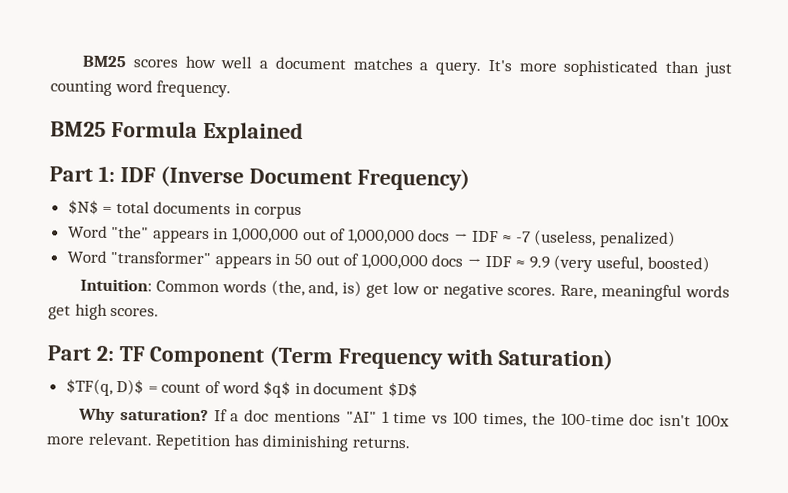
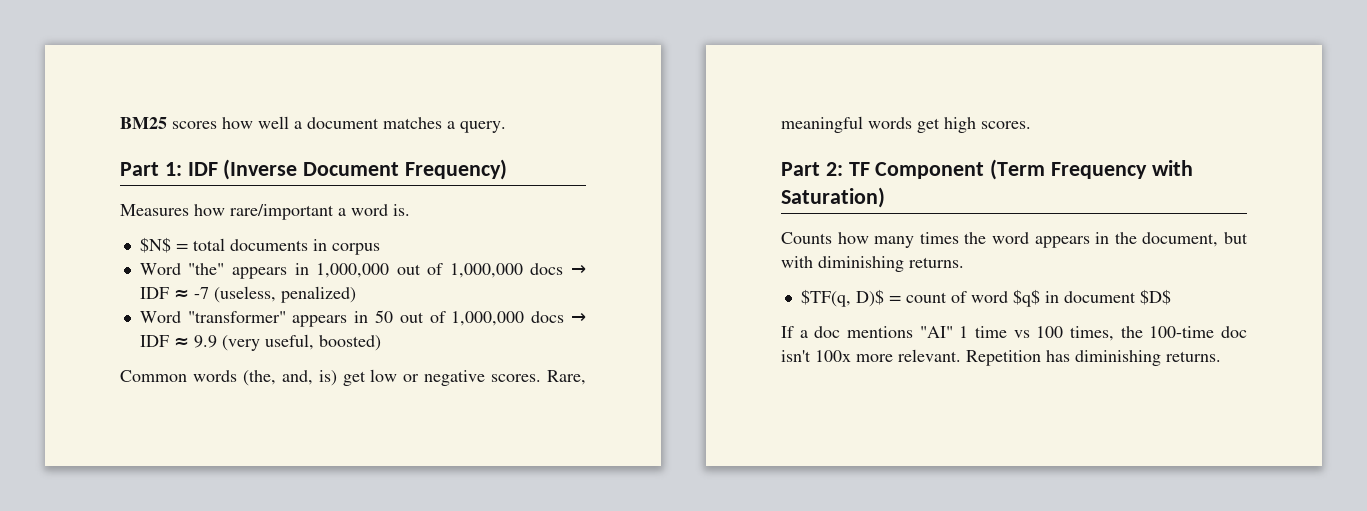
[487,59,732,78] [50,80,232,98] [50,120,304,145] It's more sophisticated than just counting word frequency. // BM25 Formula Explained -> (506, 127) none
(471, 179) none -> [120,204,410,220] // Measures how rare/important a word is.
[79,278,152,292] Intuition: -> (381, 343) none
(613, 359) none -> [781,232,1248,248] [781,256,964,272] // Counts how many times the word appears in the document, but with diminishing returns.
[77,407,209,424] Why saturation? -> (1171, 297) none

